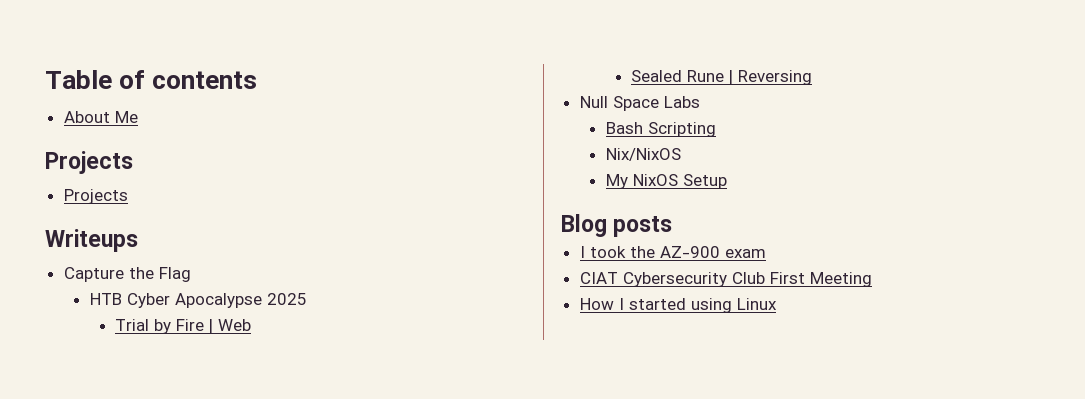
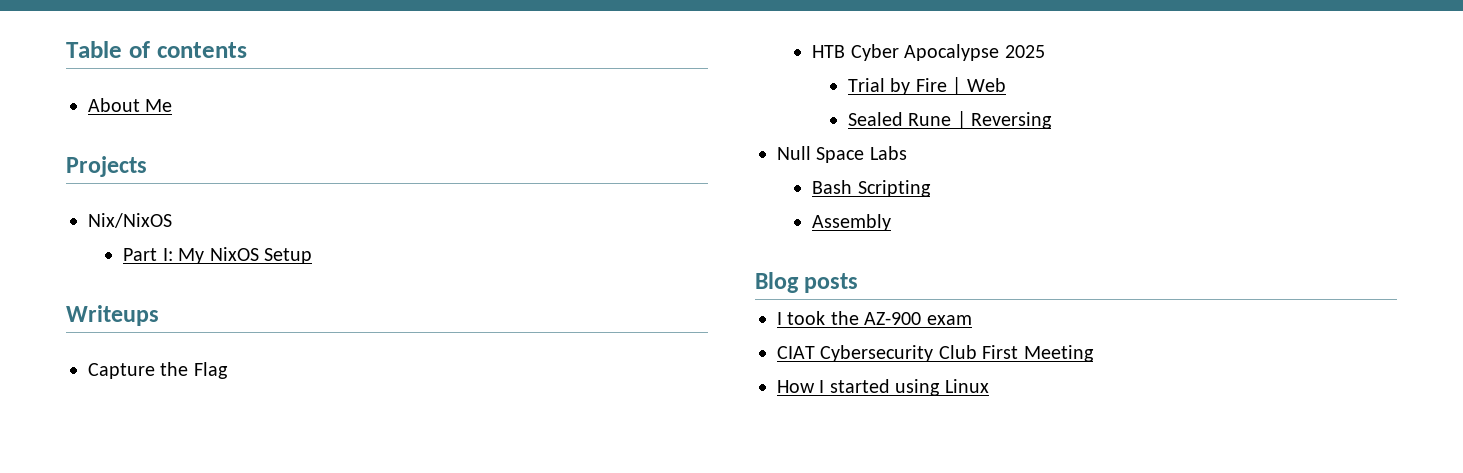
[63,189,128,204] Projects -> [88,213,172,228] [123,247,313,264] Nix/NixOS // Part I: My NixOS Setup
[605,148,681,161] [605,174,727,189] Nix/NixOS // My NixOS Setup -> [812,214,892,231] Assembly

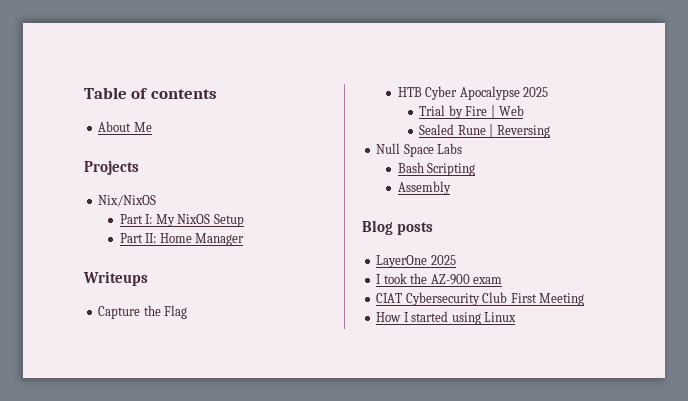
(313, 256) none -> [119,233,245,246] // Part II: Home Manager
(859, 283) none -> [376,255,456,268] // LayerOne 2025

